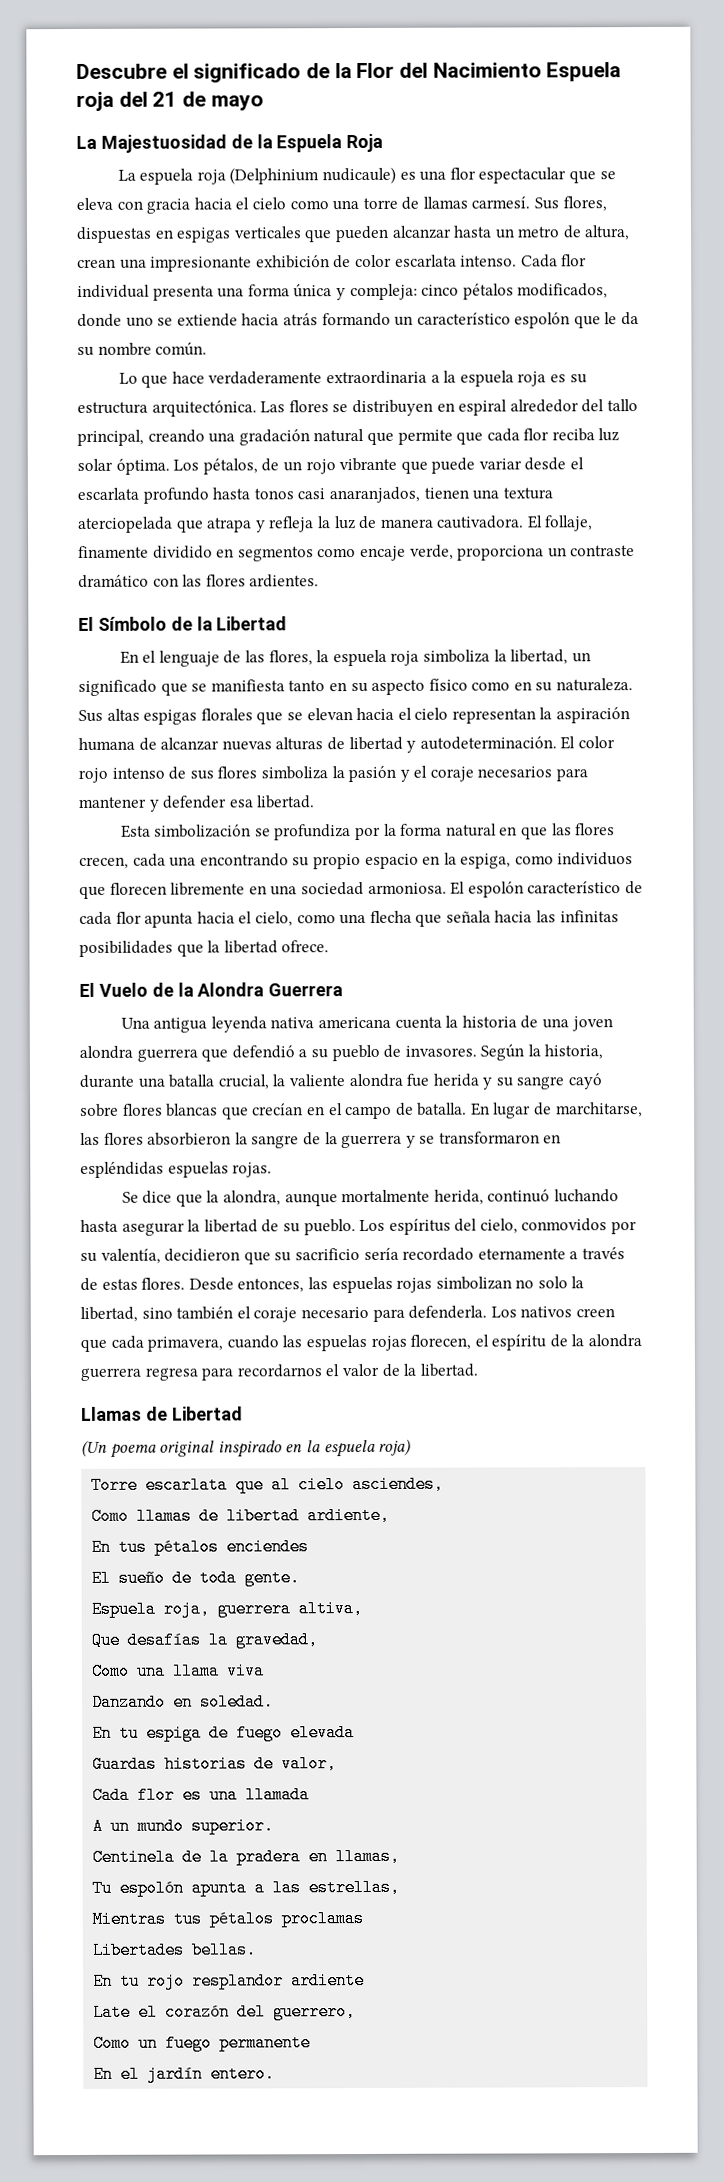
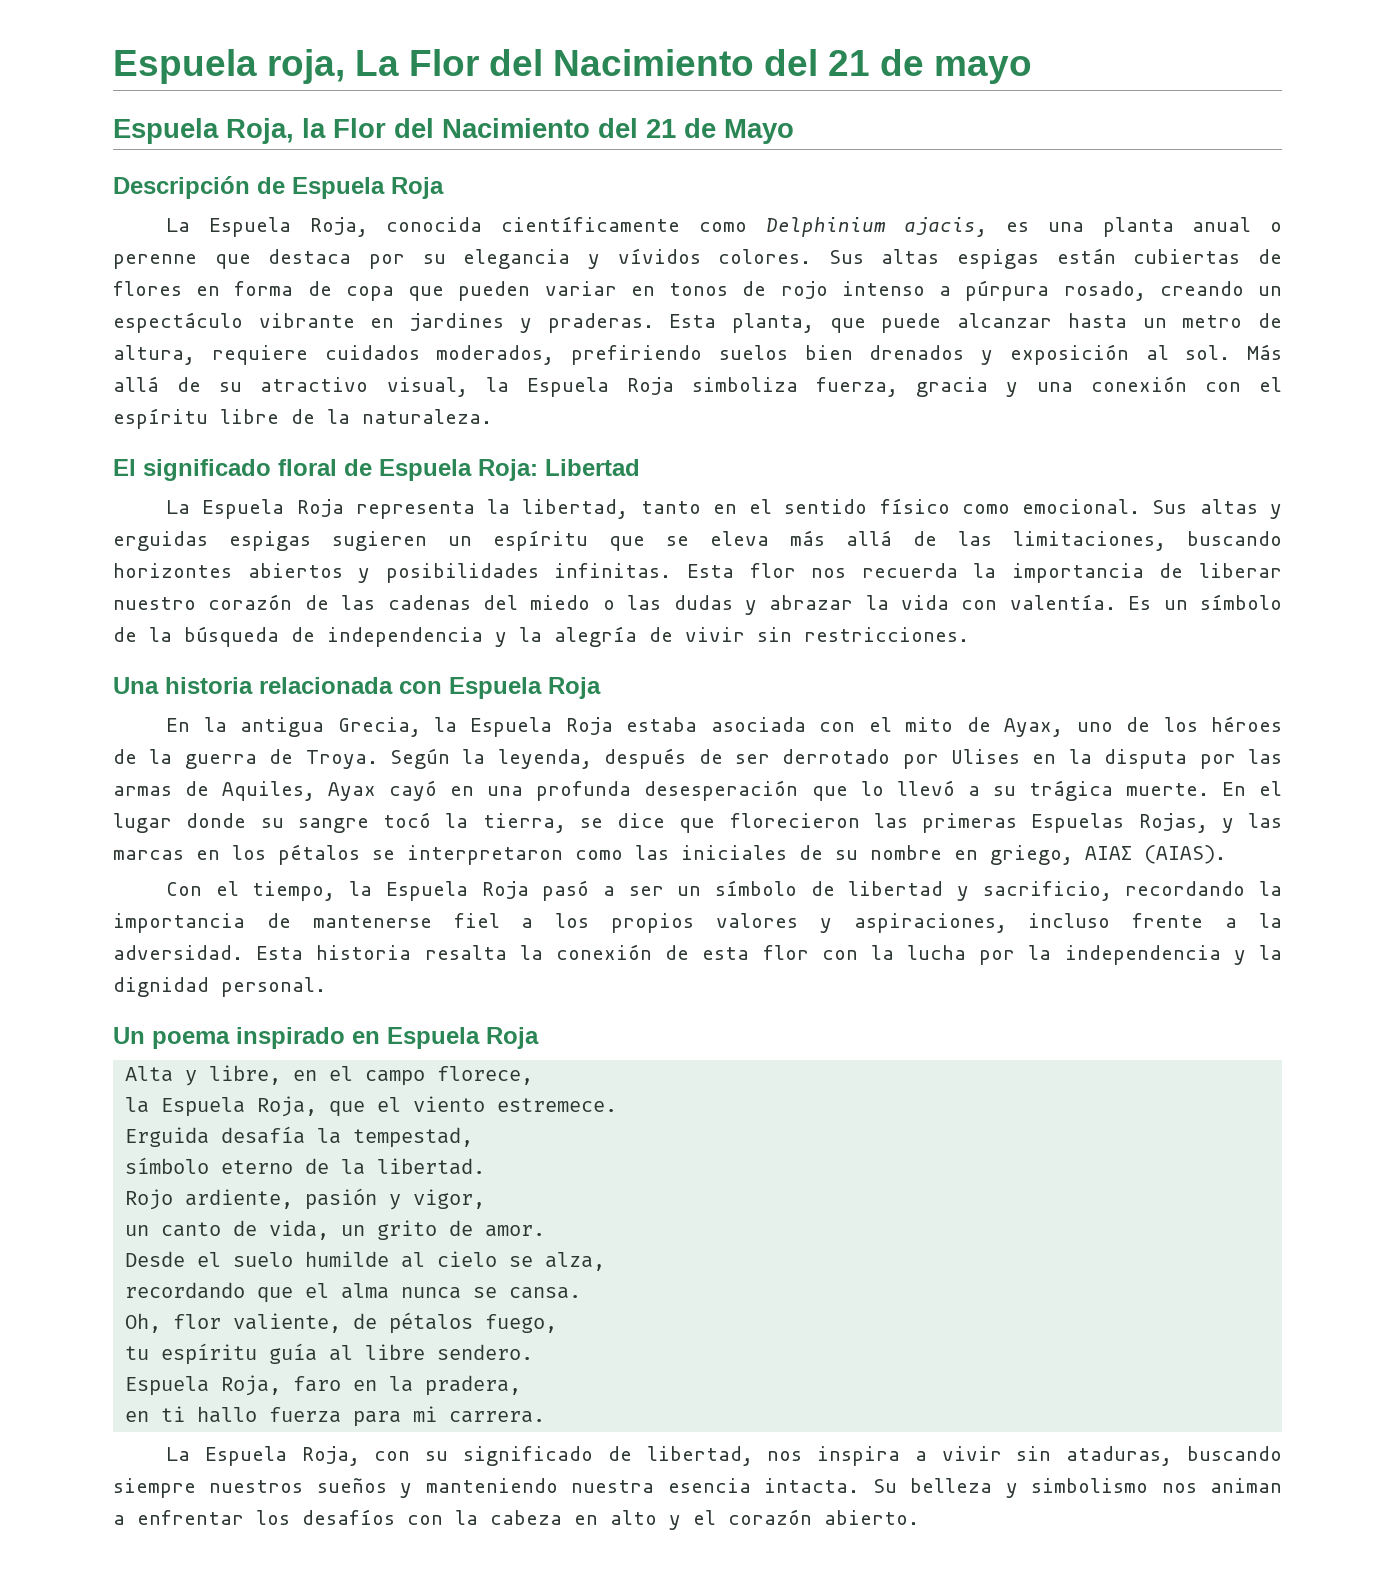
[76,62,622,83] [76,91,114,111] Descubre el significado de la Flor del Nacimiento Espuela roja -> [113,49,754,84] Espuela roja, La Flor del Nacimiento
[76,133,384,153] [117,166,616,185] [76,196,607,214] [76,225,389,243] La Majestuosidad de la Espuela Roja // La espuela roja (Delphinium nudicaule) es una flor espectacular que se eleva con gracia hacia el cielo como una torre de llamas carmesí. Sus flores, dispuestas en espigas verticales que pueden -> [113,118,794,144] [113,176,444,199] [166,216,1282,237] [113,248,1282,269] [113,280,1282,301] [113,312,942,333] Espuela Roja, la Flor del Nacimiento del 21 de Mayo // Descripción de Espuela Roja // La Espuela Roja, conocida científicamente como Delphinium ajacis, es una planta anual o perenne que destaca por su elegancia y vívidos colores. Sus altas espigas están cubiertas de flores en forma de copa que pueden variar en tonos de rojo intenso a púrpura rosado, creando un espectáculo vibrante en jardines y praderas. Esta planta, que puede
[77,254,588,272] [77,283,609,301] [77,312,640,329] [77,341,208,356] [118,370,587,388] [77,399,638,417] [77,428,620,446] [77,457,585,475] [77,486,553,504] [77,515,594,533] [78,544,636,562] [78,574,320,588] [78,616,288,631] [119,649,591,667] [78,678,634,696] [78,707,631,725] [78,736,615,753] [78,765,589,783] [78,795,316,812] [120,823,616,841] [79,852,634,870] [79,881,643,899] [79,910,619,928] [79,940,330,957] [79,982,344,997] [120,1015,613,1033] [79,1043,604,1062] [79,1073,603,1090] [80,1102,643,1120] [80,1131,562,1149] [80,1161,273,1178] [121,1189,619,1207] [80,1218,638,1236] [80,1247,625,1265] [80,1276,585,1294] [80,1305,615,1323] [80,1334,643,1352] [80,1363,478,1381] [81,1406,243,1421] [81,1438,412,1458] [91,1475,445,1494] [91,1506,391,1525] [91,1538,310,1556] [91,1569,301,1587] [91,1599,364,1618] [91,1631,319,1649] [91,1662,266,1680] [92,1693,275,1711] [92,1724,356,1742] [92,1755,338,1773] [92,1786,311,1804] [92,1817,275,1835] [92,1847,401,1866] [92,1878,401,1897] [92,1909,365,1928] [92,1941,258,1959] [93,1971,366,1990] [93,2003,357,2021] [93,2034,312,2052] [93,2065,276,2083] crean una impresionante exhibición de color escarlata intenso. Cada flor individual presenta una forma única y compleja: cinco pétalos modificados, donde uno se extiende hacia atrás formando un característico espolón que le da su nombre común. // Lo que hace verdaderamente extraordinaria a la espuela roja es su estructura arquitectónica. Las flores se distribuyen en espiral alrededor del tallo principal, creando una gradación natural que permite que cada flor reciba luz solar óptima. Los pétalos, de un rojo vibrante que puede variar desde el escarlata profundo hasta tonos casi anaranjados, tienen una textura aterciopelada que atrapa y refleja la luz de manera cautivadora. El follaje, finamente dividido en segmentos como encaje verde, proporciona un contraste dramático con las flores ardientes. // El Símbolo de la Libertad // En el lenguaje de las flores, la espuela roja simboliza la libertad, un significado que se manifiesta tanto en su aspecto físico como en su naturaleza. Sus altas espigas florales que se elevan hacia el cielo representan la aspiración humana de alcanzar nuevas alturas de libertad y autodeterminación. El color rojo intenso de sus flores simboliza la pasión y el coraje necesarios para mantener y defender esa libertad. // Esta simbolización se profundiza por la forma natural en que las flores crecen, cada una encontrando su propio espacio en la espiga, como individuos que florecen libremente en una sociedad armoniosa. El espolón característico de cada flor apunta hacia el cielo, como una flecha que señala hacia las infinitas posibilidades que la libertad ofrece. // El Vuelo de la Alondra Guerrera // Una antigua leyenda nativa americana cuenta la historia de una joven alondra guerrera que defendió a su pueblo de invasores. Según la historia, durante una batalla crucial, la valiente alondra fue herida y su sangre cayó sobre flores blancas que crecían en el campo de batalla. En lugar de marchitarse, las flores absorbieron la sangre de la guerrera y se transformaron en espléndidas espuelas rojas. // Se dice que la alondra, aunque mortalmente herida, continuó luchando hasta asegurar la libertad de su pueblo. Los espíritus del cielo, conmovidos por su valentía, decidieron que su sacrificio sería recordado eternamente a través de estas flores. Desde entonces, las espuelas rojas simbolizan no solo la libertad, sino también el coraje necesario para defenderla. Los nativos creen que cada primavera, cuando las espuelas rojas florecen, el espíritu de la alondra guerrera regresa para recordarnos el valor de la libertad. // Llamas de Libertad // (Un poema original inspirado en la espuela roja) // Torre escarlata que al cielo asciendes, // Como llamas de libertad ardiente, // En tus pétalos enciendes // El sueño de toda gente. // Espuela roja, guerrera altiva, // Que desafías la gravedad, // Como una llama viva // Danzando en soledad. // En tu espiga de fuego elevada // Guardas historias de valor, // Cada flor es una llamada // A un mundo superior. // Centinela de la pradera en llamas, // Tu espolón apunta a las estrellas, // Mientras tus pétalos proclamas // Libertades bellas. // En tu rojo resplandor ardiente // Late el corazón del guerrero, // Como un fuego permanente // En el jardín entero. -> [211,344,1282,365] [113,376,1282,397] [113,408,492,429] [113,459,640,481] [166,498,1282,519] [113,530,1282,551] [113,563,1282,583] [113,594,1283,615] [113,626,969,647] [113,677,601,699] [166,716,1282,737] [113,748,1283,769] [113,780,1282,801] [113,812,1282,833] [113,844,1226,865] [166,880,1283,901] [113,913,1282,933] [113,944,1282,965] [113,977,326,997] [113,1027,539,1049] [125,1065,534,1086] [125,1096,618,1117] [125,1126,474,1148] [125,1157,486,1175] [125,1188,486,1210] [125,1220,546,1240] [125,1251,606,1271] [125,1282,582,1303] [125,1312,558,1334] [125,1343,534,1365] [125,1375,522,1396] [125,1406,546,1427] [166,1446,1283,1466] [113,1478,1282,1498] [113,1509,919,1530] requiere cuidados moderados, prefiriendo suelos bien drenados y exposición al sol. Más allá de su atractivo visual, la Espuela Roja simboliza fuerza, gracia y una conexión con el espíritu libre de la naturaleza. // El significado floral de Espuela Roja: Libertad // La Espuela Roja representa la libertad, tanto en el sentido físico como emocional. Sus altas y erguidas espigas sugieren un espíritu que se eleva más allá de las limitaciones, buscando horizontes abiertos y posibilidades infinitas. Esta flor nos recuerda la importancia de liberar nuestro corazón de las cadenas del miedo o las dudas y abrazar la vida con valentía. Es un símbolo de la búsqueda de independencia y la alegría de vivir sin restricciones. // Una historia relacionada con Espuela Roja // En la antigua Grecia, la Espuela Roja estaba asociada con el mito de Ayax, uno de los héroes de la guerra de Troya. Según la leyenda, después de ser derrotado por Ulises en la disputa por las armas de Aquiles, Ayax cayó en una profunda desesperación que lo llevó a su trágica muerte. En el lugar donde su sangre tocó la tierra, se dice que florecieron las primeras Espuelas Rojas, y las marcas en los pétalos se interpretaron como las iniciales de su nombre en griego, ΑΙΑΣ (AIAS). // Con el tiempo, la Espuela Roja pasó a ser un símbolo de libertad y sacrificio, recordando la importancia de mantenerse fiel a los propios valores y aspiraciones, incluso frente a la adversidad. Esta historia resalta la conexión de esta flor con la lucha por la independencia y la dignidad personal. // Un poema inspirado en Espuela Roja // Alta y libre, en el campo florece, // la Espuela Roja, que el viento estremece. // Erguida desafía la tempestad, // símbolo eterno de la libertad. // Rojo ardiente, pasión y vigor, // un canto de vida, un grito de amor. // Desde el suelo humilde al cielo se alza, // recordando que el alma nunca se cansa. // Oh, flor valiente, de pétalos fuego, // tu espíritu guía al libre sendero. // Espuela Roja, faro en la pradera, // en ti hallo fuerza para mi carrera. // La Espuela Roja, con su significado de libertad, nos inspira a vivir sin ataduras, buscando siempre nuestros sueños y manteniendo nuestra esencia intacta. Su belleza y simbolismo nos animan a enfrentar los desafíos con la cabeza en alto y el corazón abierto.

